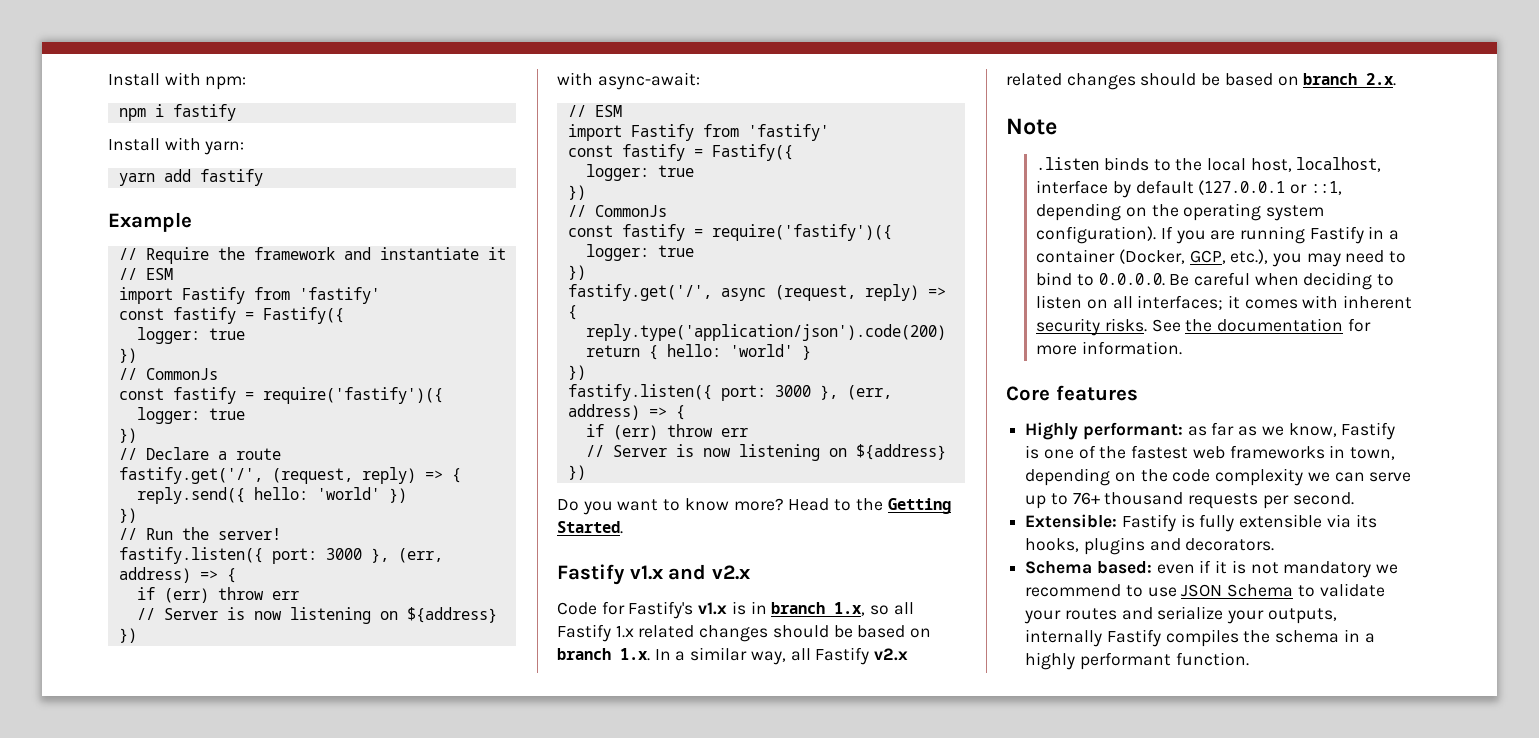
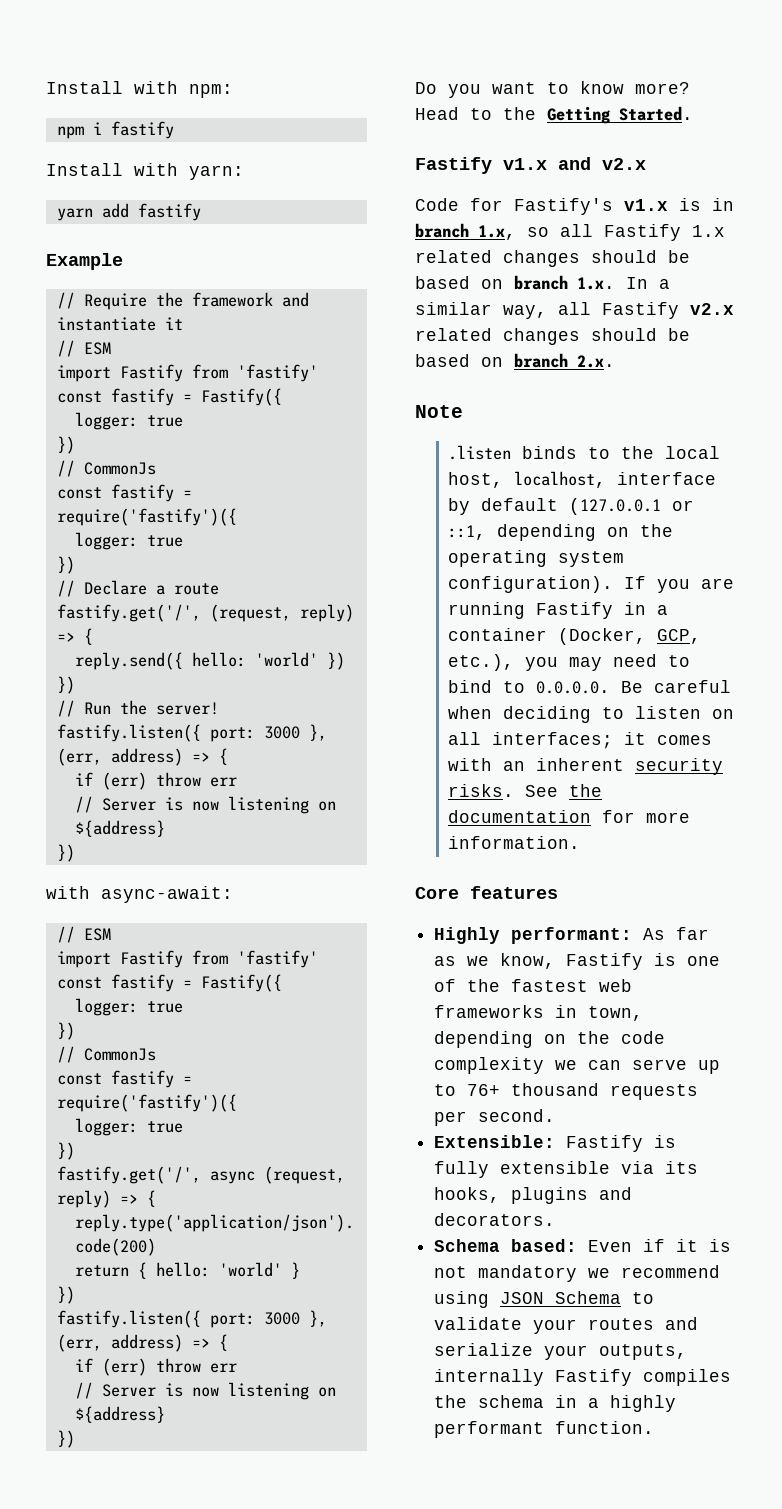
(1339, 302) none -> [503,761,526,771] an
[1187,426,1207,436] as -> [643,928,666,940] As
[1156,564,1195,574] even -> [588,1240,633,1252] Even
[1125,585,1177,597] to use -> [434,1291,490,1308] using

